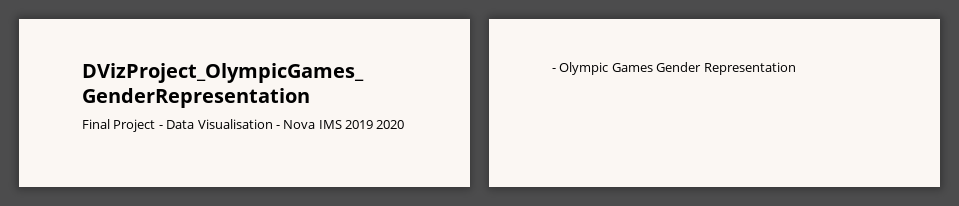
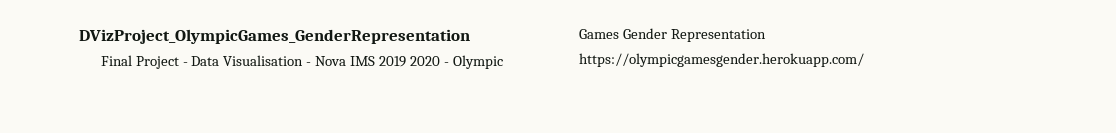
(796, 68) none -> [579,53,864,67] // https://olympicgamesgender.herokuapp.com/

